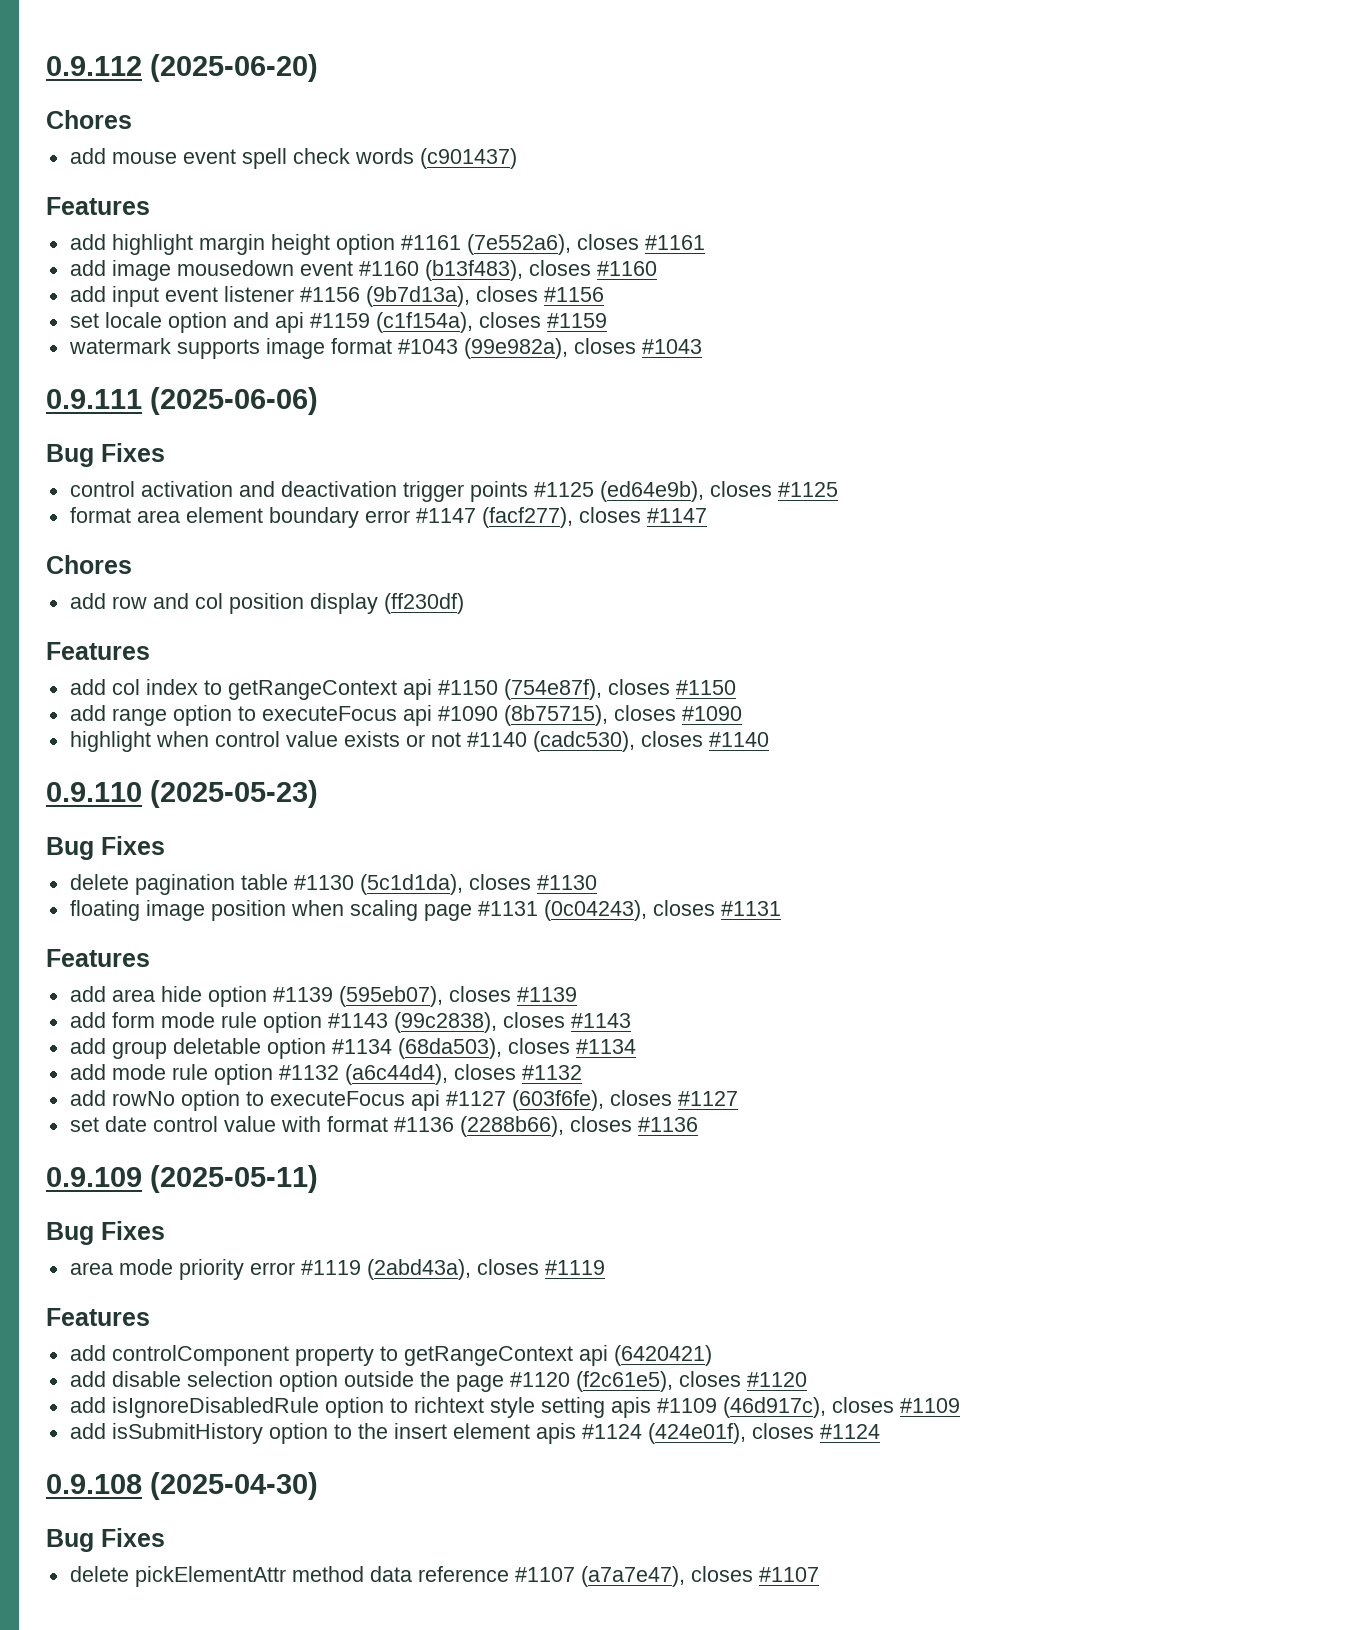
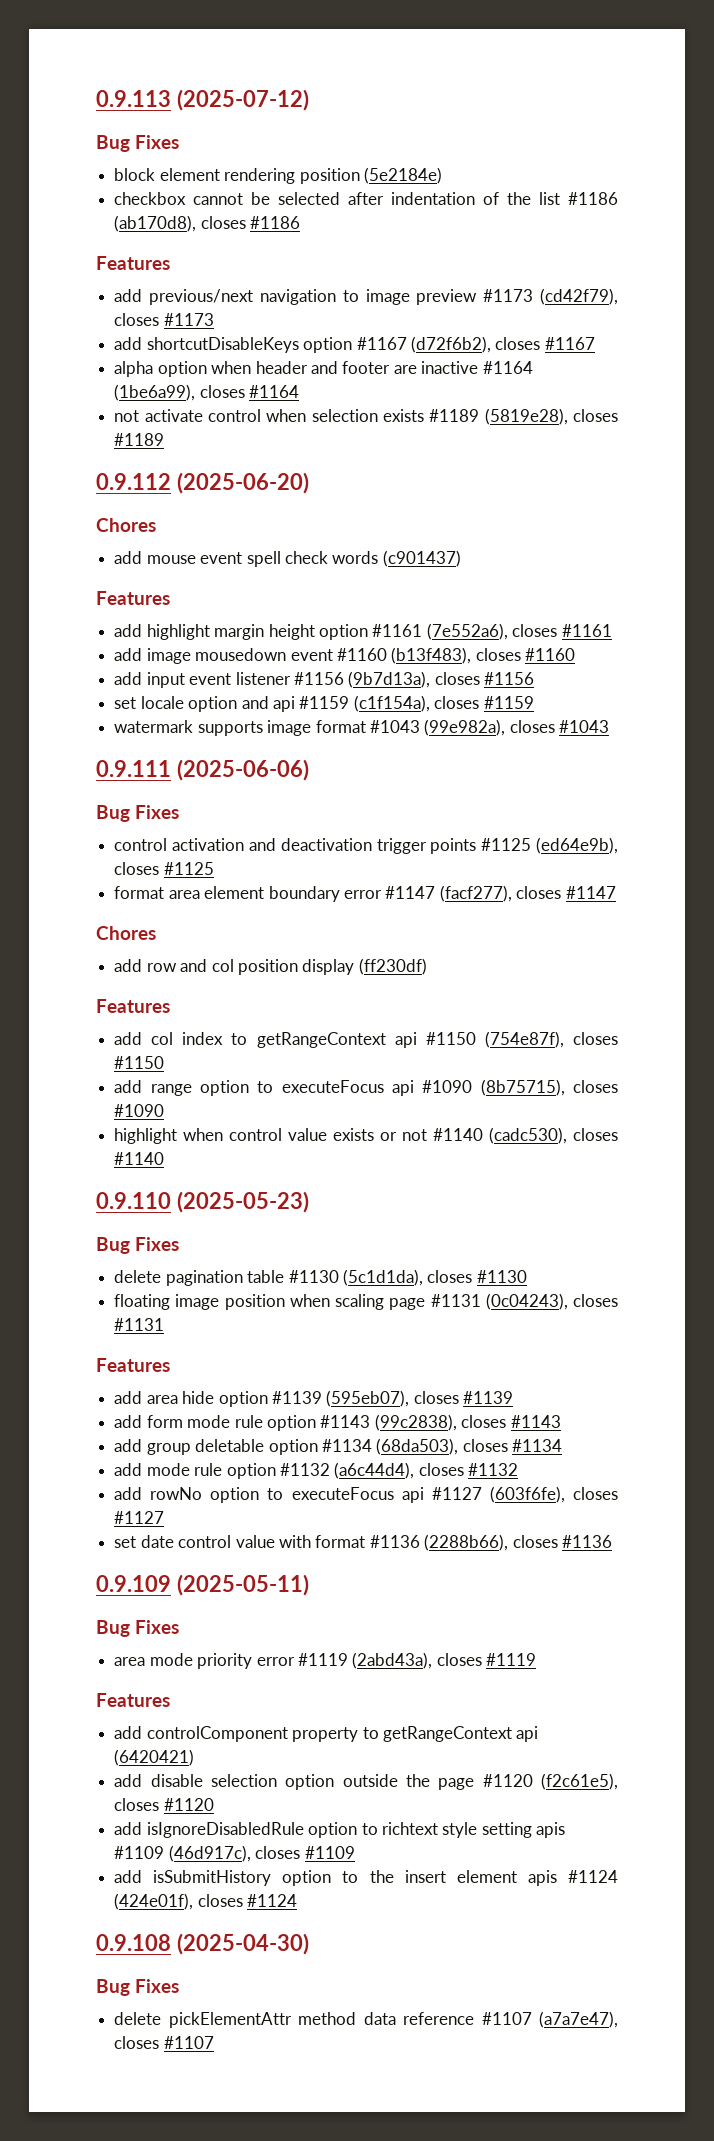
(46, 66) none -> [96,89,309,111] [96,135,180,152] [114,167,442,184] [114,192,619,205] [114,215,301,232] [96,256,170,270] [114,288,618,305] [114,313,214,326] [114,336,595,353] [114,361,533,377] [114,384,300,401] [114,408,618,425] [114,433,165,446] 0.9.113 (2025-07-12) // Bug Fixes // block element rendering position (5e2184e) // checkbox cannot be selected after indentation of the list #1186 (ab170d8), closes #1186 // Features // add previous/next navigation to image preview #1173 (cd42f79), closes #1173 // add shortcutDisableKeys option #1167 (d72f6b2), closes #1167 // alpha option when header and footer are inactive #1164 (1be6a99), closes #1164 // not activate control when selection exists #1189 (5819e28), closes #1189 //

